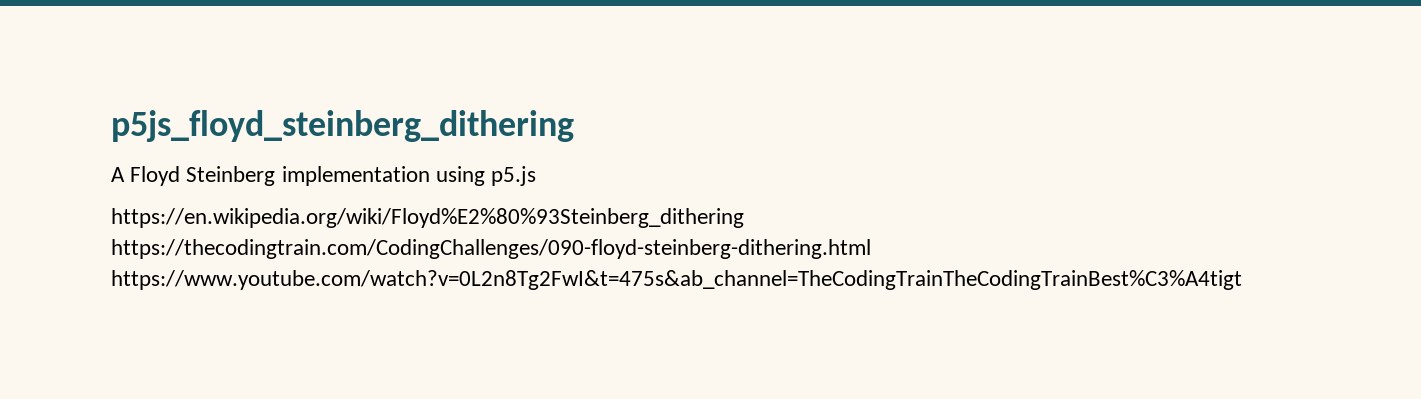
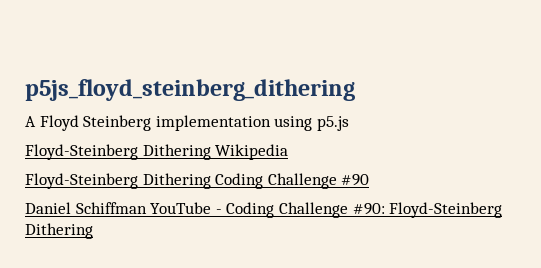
[111,208,744,228] [111,239,871,259] [111,270,1242,290] https://en.wikipedia.org/wiki/Floyd%E2%80%93Steinberg_dithering https://thecodingtrain.com/CodingChallenges/090-floyd-steinberg-dithering.html https://www.youtube.com/watch?v=0L2n8Tg2FwI&t=475s&ab_channel=TheCodingTrainTheCodingTrainBest%C3%A4tigt -> [25,144,289,160] [25,173,370,189] [25,202,503,218] [25,223,93,239] Floyd-Steinberg Dithering Wikipedia // Floyd-Steinberg Dithering Coding Challenge #90 // Daniel Schiffman YouTube - Coding Challenge #90: Floyd-Steinberg Dithering

